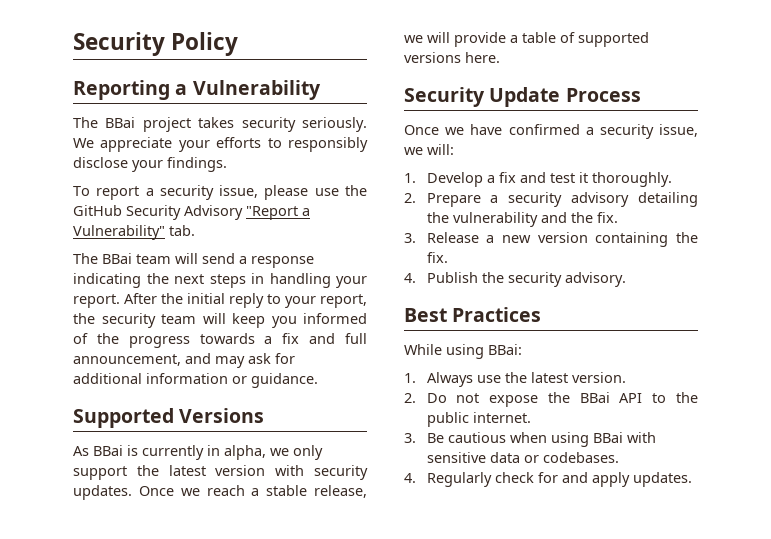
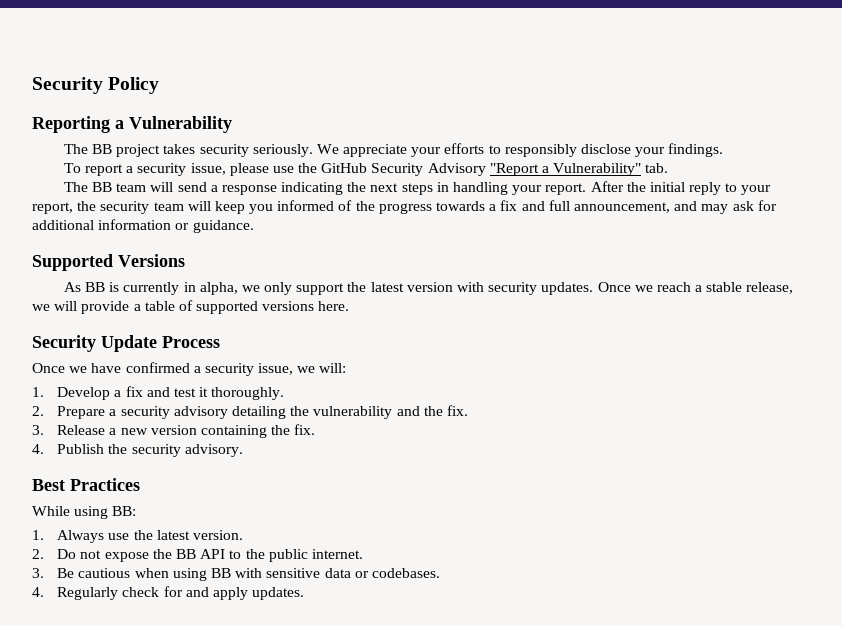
[105,117,136,128] BBai -> [91,144,112,154] BB
[102,253,132,264] BBai -> [91,182,112,192] BB
[93,445,123,456] BBai -> [84,282,105,292] BB
[488,344,522,355] BBai: -> [112,506,137,516] BB:
[579,392,610,403] BBai -> [176,549,197,559] BB
[592,432,623,443] BBai -> [211,568,232,578] BB

